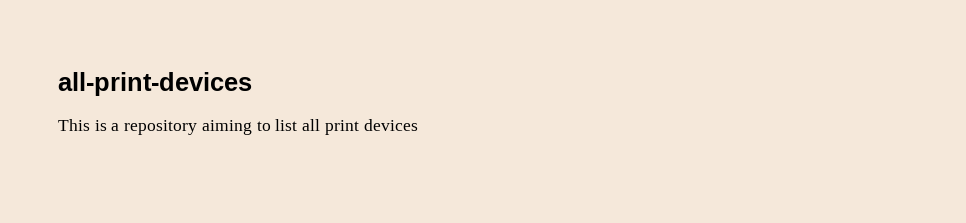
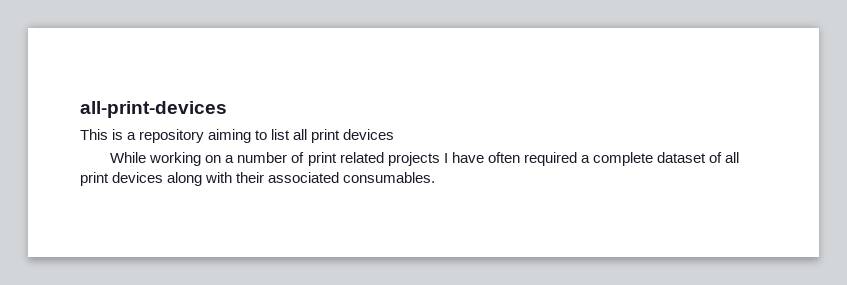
(418, 125) none -> [110,152,740,166] [80,172,436,186] // While working on a number of print related projects I have often required a complete dataset of all print devices along with their associated consumables.

